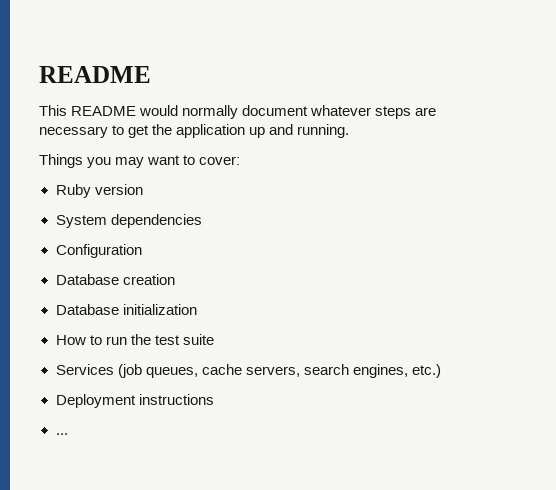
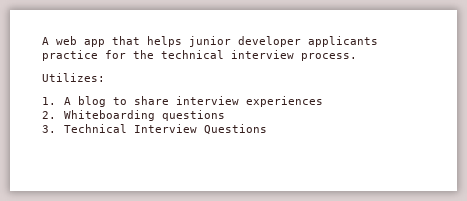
[39,66,151,83] [39,105,437,119] [39,124,350,138] [39,154,241,168] [55,184,143,198] [55,214,202,228] [55,244,142,258] [55,274,175,285] [55,304,197,315] [55,334,214,345] [55,364,441,378] [55,394,214,408] [55,433,68,435] README // This README would normally document whatever steps are necessary to get the application up and running. // Things you may want to cover: // Ruby version // System dependencies // Configuration // Database creation // Database initialization // How to run the test suite // Services (job queues, cache servers, search engines, etc.) // Deployment instructions // ... -> [42,36,378,47] [42,50,357,61] [42,73,105,82] [42,96,323,107] [42,110,225,121] [42,124,267,134] A web app that helps junior developer applicants practice for the technical interview process. // Utilizes: // 1. A blog to share interview experiences // 2. Whiteboarding questions // 3. Technical Interview Questions

